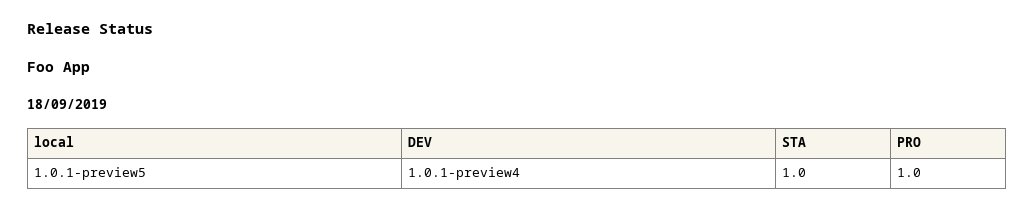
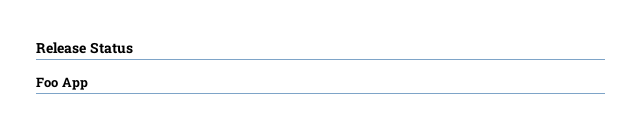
[27,99,107,109] [33,136,74,147] [407,137,432,147] [781,137,806,147] [896,137,921,147] [33,167,146,180] [407,167,520,180] [781,168,806,177] [896,168,921,177] // 18/09/2019 // local | DEV | STA | PRO // 1.0.1-preview5 | 1.0.1-preview4 | 1.0 | 1.0 -> (88, 83) none

